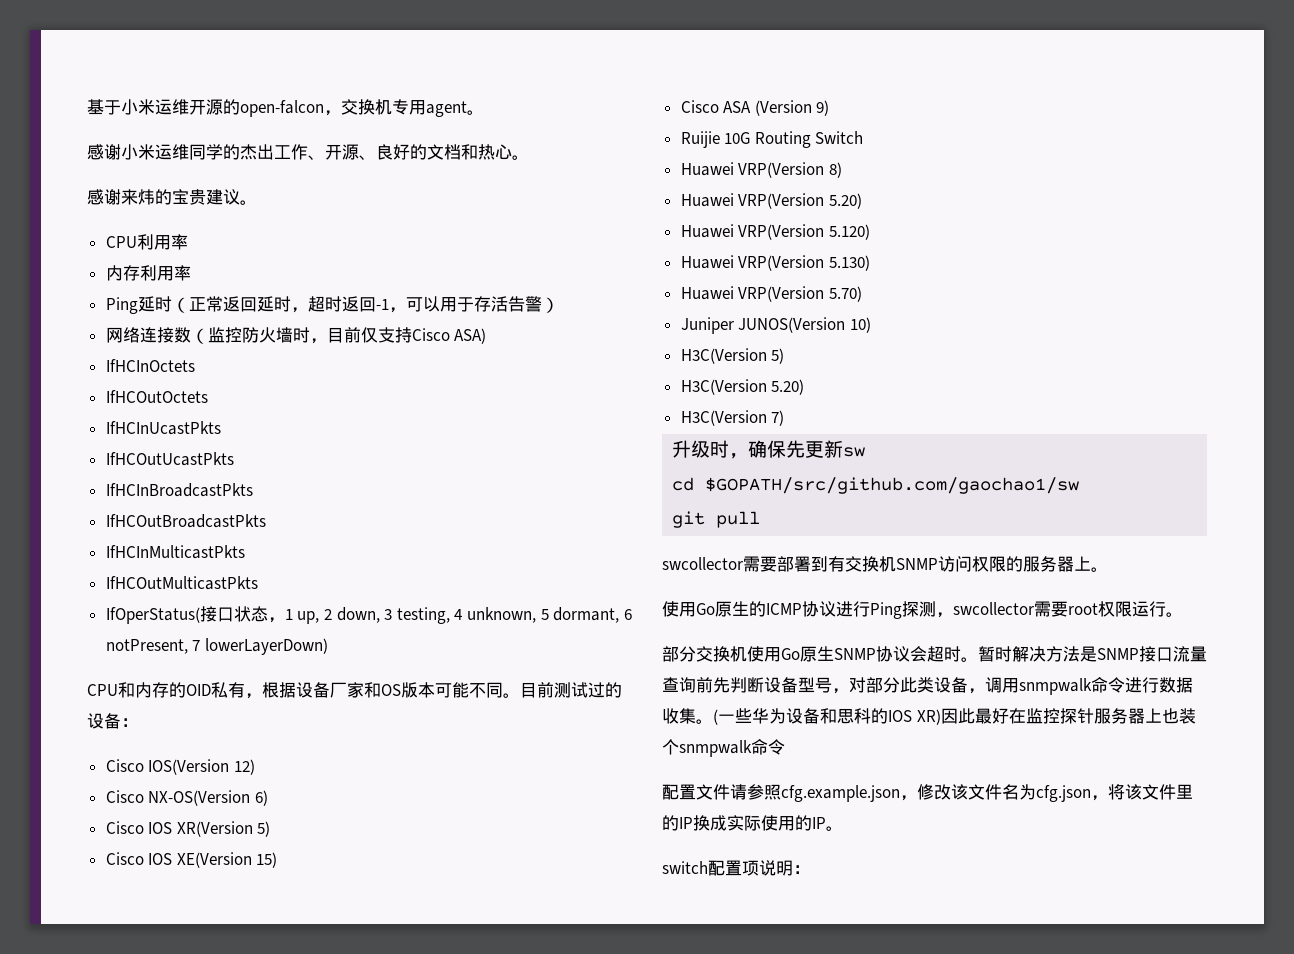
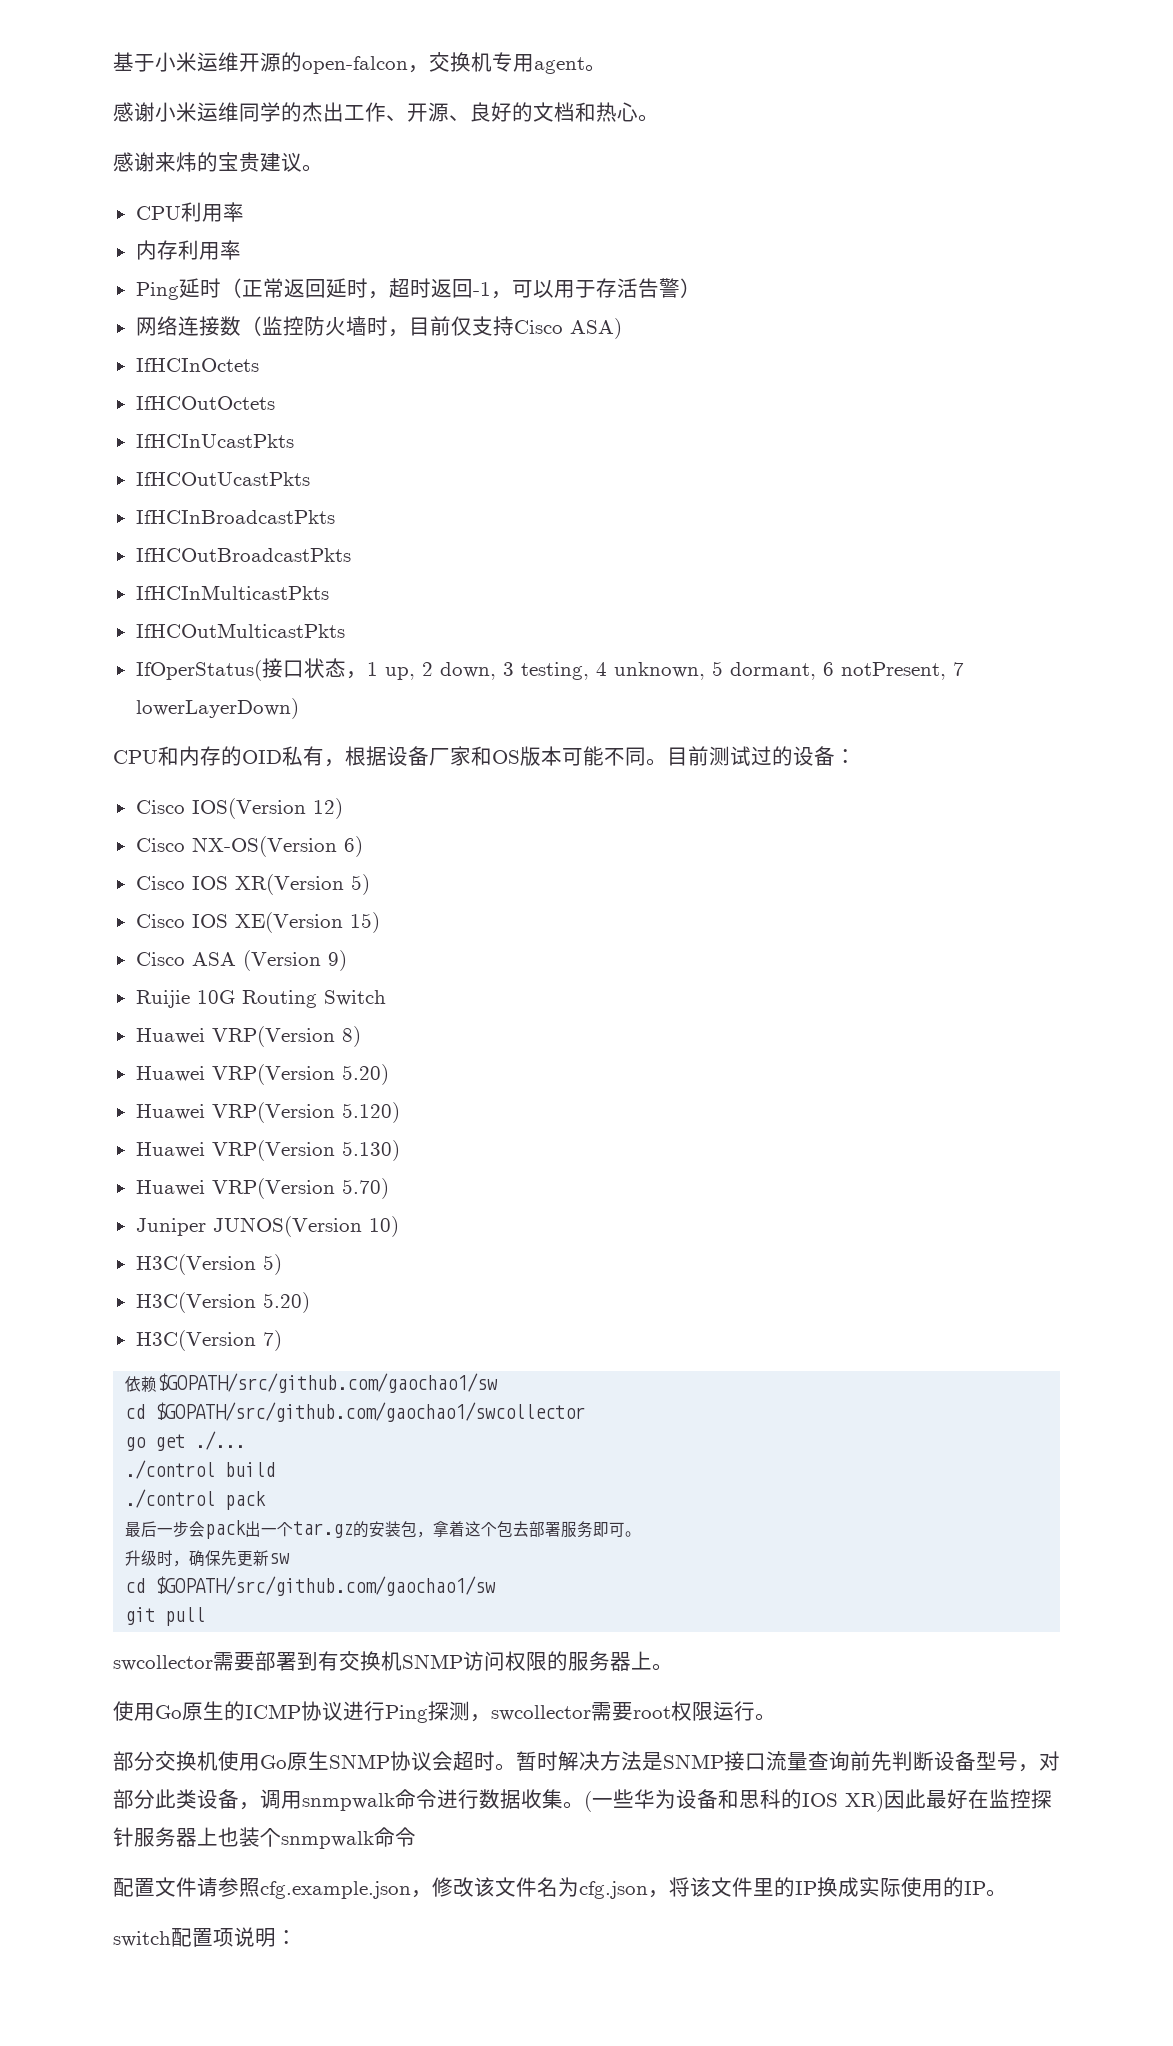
(785, 418) none -> [125,1373,499,1393] [125,1402,586,1422] [125,1431,246,1451] [125,1460,276,1479] [125,1489,267,1510] [125,1520,642,1539] // 依赖$GOPATH/src/github.com/gaochao1/sw // cd $GOPATH/src/github.com/gaochao1/swcollector // go get ./... // ./control build // ./control pack // 最后一步会pack出一个tar.gz的安装包，拿着这个包去部署服务即可。

